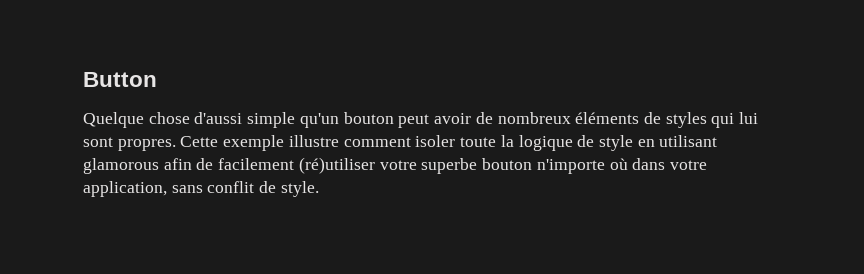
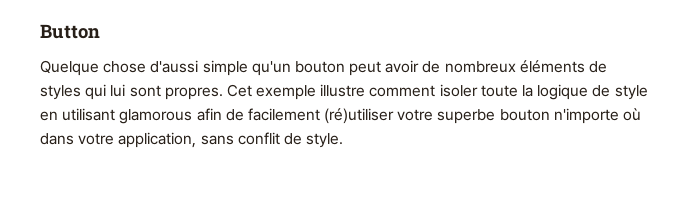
[180,136,219,147] Cette -> [226,84,252,97] Cet

